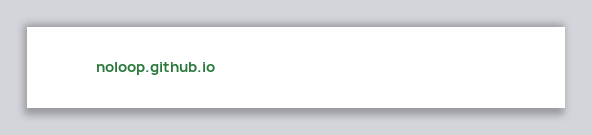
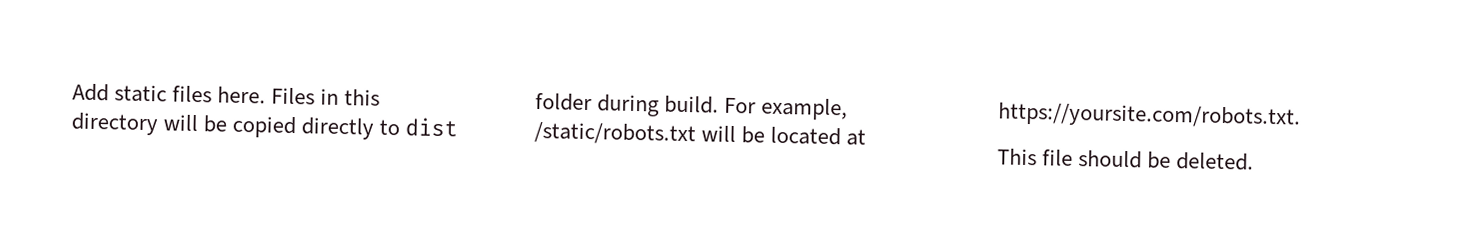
[96,62,215,75] noloop.github.io -> [72,83,381,106] [71,112,459,140] [535,92,849,121] [534,102,1301,146] [997,148,1255,171] Add static files here. Files in this directory will be copied directly to dist folder during build. For example, /static/robots.txt will be located at https://yoursite.com/robots.txt. // This file should be deleted.

